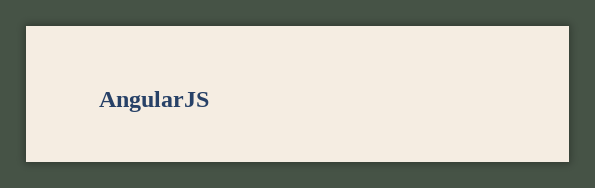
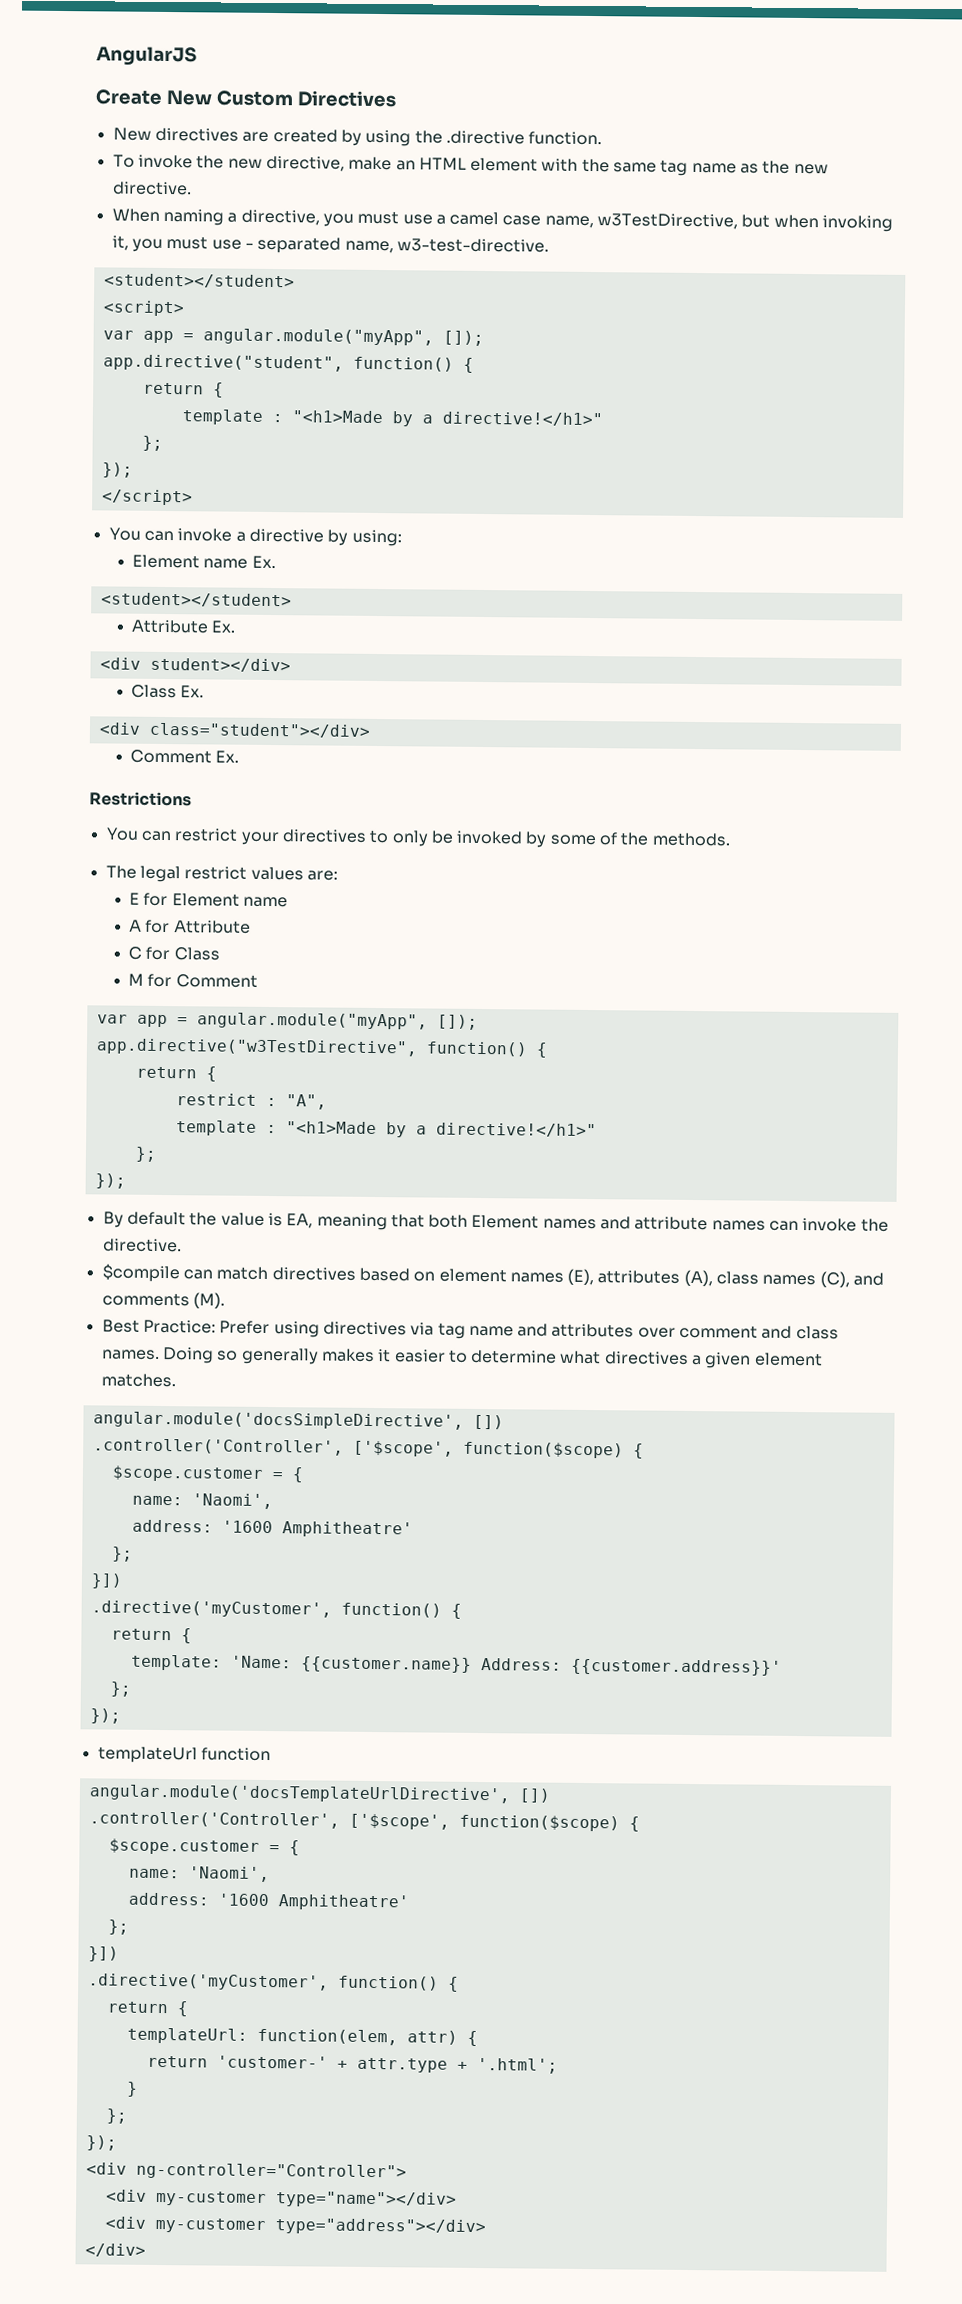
(209, 101) none -> [95,89,396,108] [112,127,603,147] [112,154,829,176] [112,181,192,196] [111,208,894,232] [111,235,549,254] [103,273,295,289] [102,300,185,317] [102,328,484,346] [102,354,474,373] [142,382,224,398] [181,409,603,427] [141,435,163,451] [101,462,133,478] [101,489,193,506] [108,527,402,547] [131,554,276,569] [100,592,292,608] [130,619,236,634] [99,657,291,673] [130,684,205,699] [98,722,371,738] [129,749,240,764] [89,791,192,807] [105,827,731,848] [105,865,338,883] [128,892,288,908] [128,919,251,934] [127,946,220,961] [127,973,258,988] [96,1012,478,1030] [95,1038,548,1058] [135,1066,217,1082] [175,1093,327,1110] [175,1120,597,1138] [134,1146,157,1162] [94,1173,126,1189] [102,1211,889,1232] [102,1238,182,1253] [101,1263,885,1288] [101,1292,225,1309] [101,1319,839,1340] [101,1347,823,1369] [100,1373,176,1388] [92,1411,504,1430] [92,1438,644,1459] [111,1465,304,1483] [131,1493,273,1510] [131,1519,413,1538] [111,1546,133,1562] [90,1573,123,1589] [90,1600,462,1619] [110,1628,192,1644] [130,1654,782,1676] [109,1681,131,1697] [89,1708,121,1724] [97,1746,271,1764] [88,1784,551,1804] [88,1811,640,1832] [108,1838,300,1856] [128,1866,270,1883] [127,1892,409,1911] [107,1919,129,1935] [87,1946,119,1962] [87,1973,459,1992] [106,2001,188,2017] [126,2027,478,2047] [146,2055,558,2074] [126,2081,138,2097] [105,2108,127,2124] [85,2135,117,2151] [85,2162,407,2181] [105,2189,457,2208] [104,2216,486,2236] [84,2243,146,2257] // Create New Custom Directives // New directives are created by using the .directive function. // To invoke the new directive, make an HTML element with the same tag name as the new directive. // When naming a directive, you must use a camel case name, w3TestDirective, but when invoking it, you must use - separated name, w3-test-directive. // <student></student> // <script> // var app = angular.module("myApp", []); // app.directive("student", function() { // return { // template : "<h1>Made by a directive!</h1>" // }; // }); // </script> // You can invoke a directive by using: // Element name Ex. // <student></student> // Attribute Ex. // <div student></div> // Class Ex. // <div class="student"></div> // Comment Ex. // Restrictions // You can restrict your directives to only be invoked by some of the methods. // The legal restrict values are: // E for Element name // A for Attribute // C for Class // M for Comment // var app = angular.module("myApp", []); // app.directive("w3TestDirective", function() { // return { // restrict : "A", // template : "<h1>Made by a directive!</h1>" // }; // }); // By default the value is EA, meaning that both Element names and attribute names can invoke the directive. // $compile can match directives based on element names (E), attributes (A), class names (C), and comments (M). // Best Practice: Prefer using directives via tag name and attributes over comment and class names. Doing so generally makes it easier to determine what directives a given element matches. // angular.module('docsSimpleDirective', []) // .controller('Controller', ['$scope', function($scope) { // $scope.customer = { // name: 'Naomi', // address: '1600 Amphitheatre' // }; // }]) // .directive('myCustomer', function() { // return { // template: 'Name: {{customer.name}} Address: {{customer.address}}' // }; // }); // templateUrl function // angular.module('docsTemplateUrlDirective', []) // .controller('Controller', ['$scope', function($scope) { // $scope.customer = { // name: 'Naomi', // address: '1600 Amphitheatre' // }; // }]) // .directive('myCustomer', function() { // return { // templateUrl: function(elem, attr) { // return 'customer-' + attr.type + '.html'; // } // }; // }); // <div ng-controller="Controller"> // <div my-customer type="name"></div> // <div my-customer type="address"></div> // </div>

